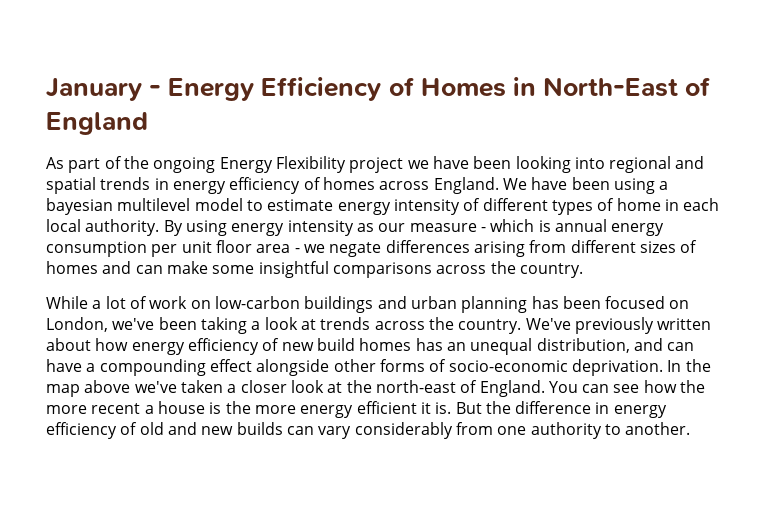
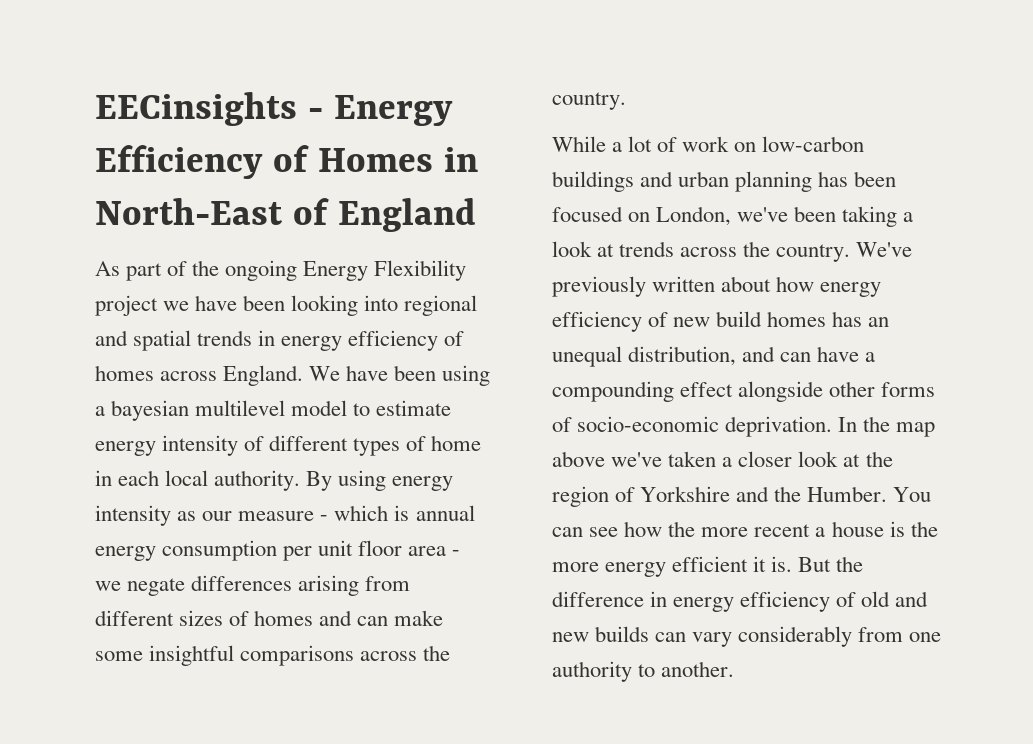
[46,78,142,101] January -> [95,92,297,126] EECinsights
[375,380,545,397] north-east of England. -> [552,486,888,507] region of Yorkshire and the Humber.

